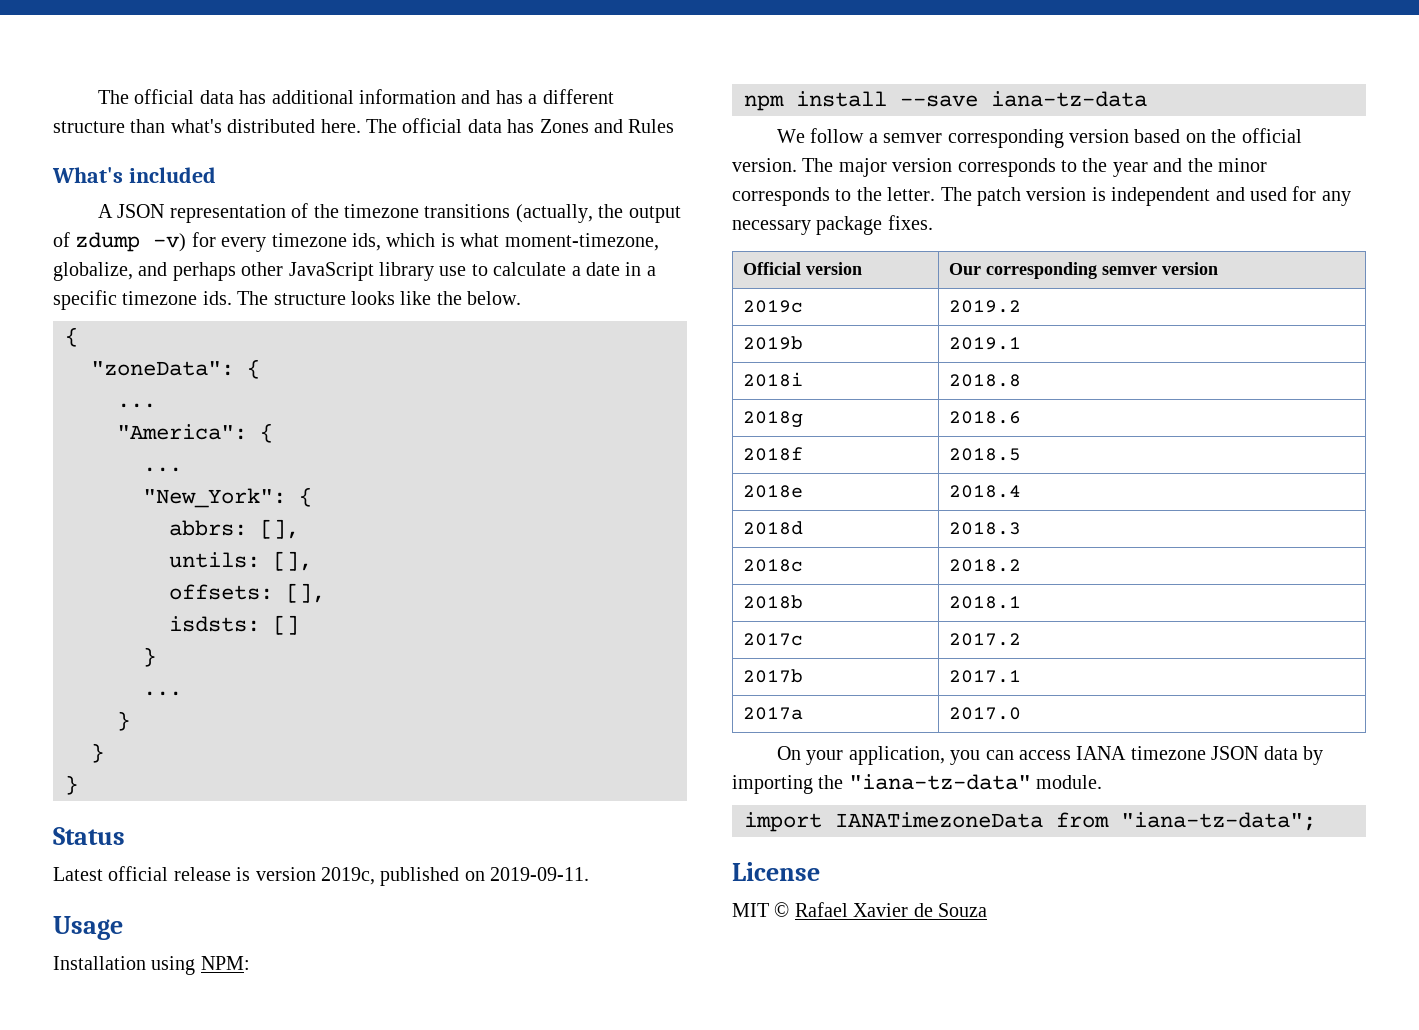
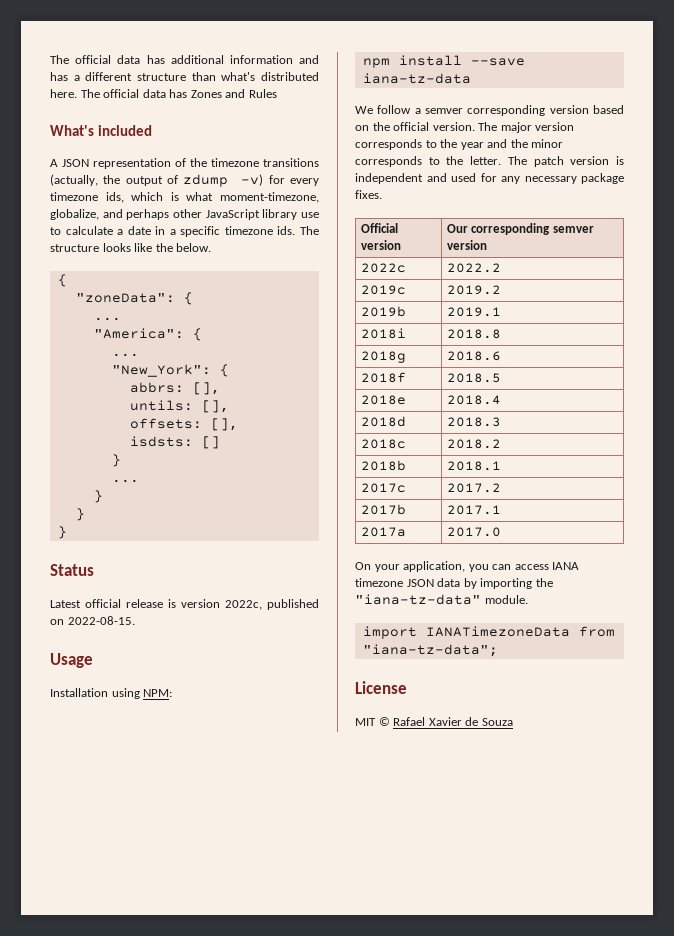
[321,867,375,885] 2019c, -> [225,600,262,610] 2022c,
[490,867,590,881] 2019-09-11. -> [67,616,135,625] 2022-08-15.
(1218, 268) none -> [360,263,406,273] [446,263,501,273] // 2022c | 2022.2

